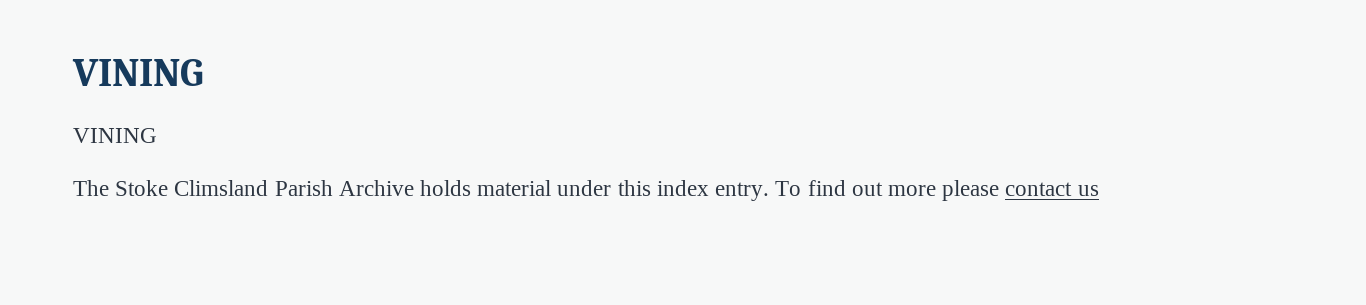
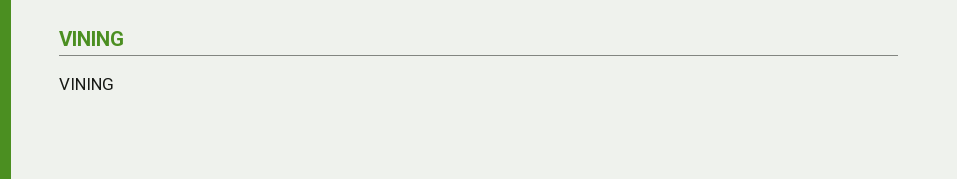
[73,180,1099,201] // The Stoke Climsland Parish Archive holds material under this index entry. To find out more please contact us -> (114, 84) none

